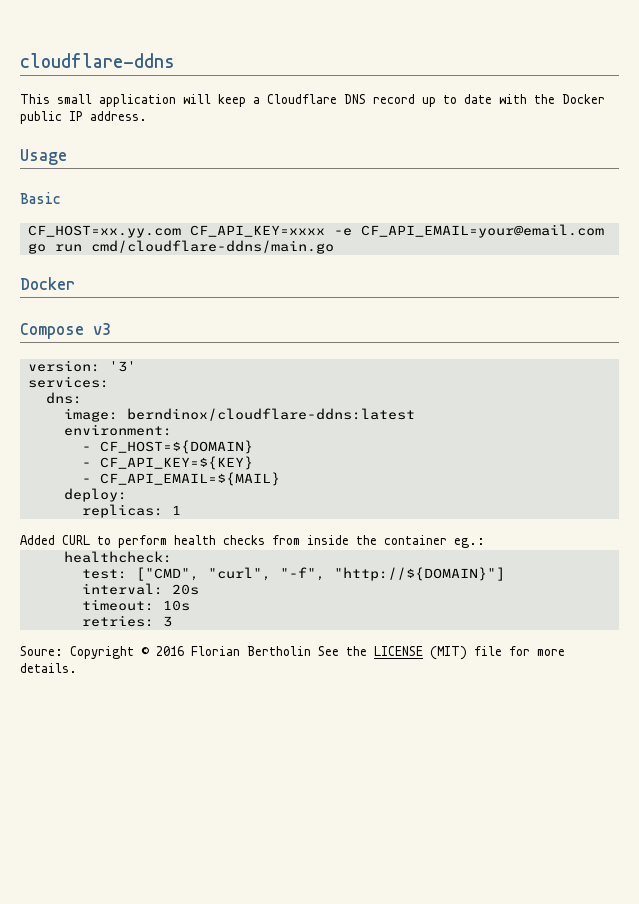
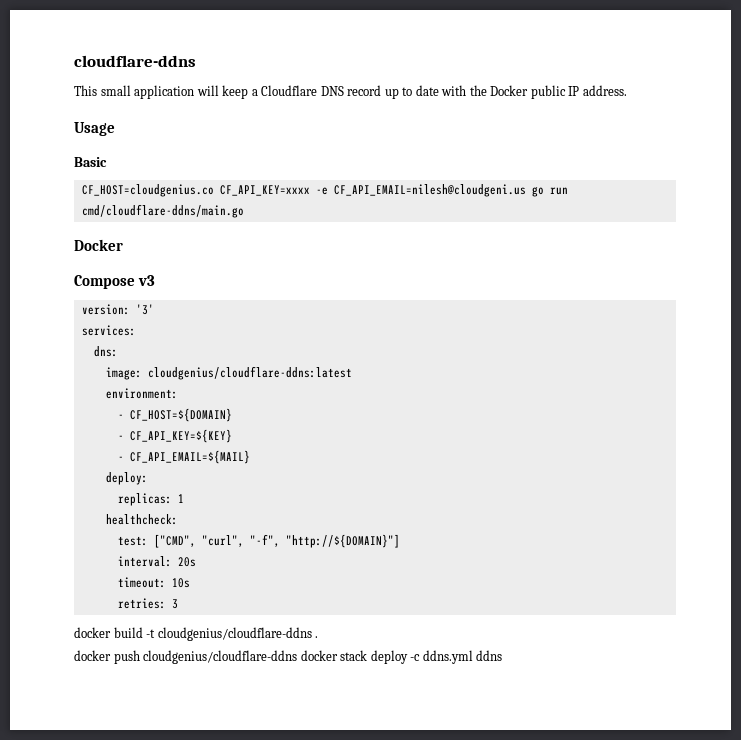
[27,225,181,238] CF_HOST=xx.yy.com -> [81,184,214,197] CF_HOST=cloudgenius.co
[360,224,604,238] CF_API_EMAIL=your@email.com -> [333,184,526,197] CF_API_EMAIL=nilesh@cloudgeni.us
[126,408,415,421] berndinox/cloudflare-ddns:latest -> [147,366,352,380] cloudgenius/cloudflare-ddns:latest
[20,535,485,548] // Added CURL to perform health checks from inside the container eg.: -> (184, 498) none
[20,646,565,660] [20,663,77,673] Soure: Copyright © 2016 Florian Bertholin See the LICENSE (MIT) file for more details. -> [74,627,319,641] [74,650,503,664] docker build -t cloudgenius/cloudflare-ddns . // docker push cloudgenius/cloudflare-ddns docker stack deploy -c ddns.yml ddns

